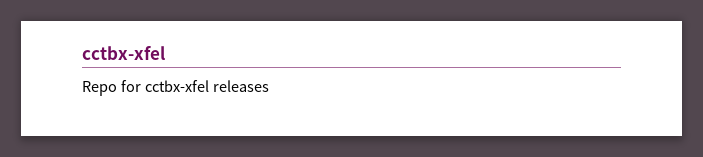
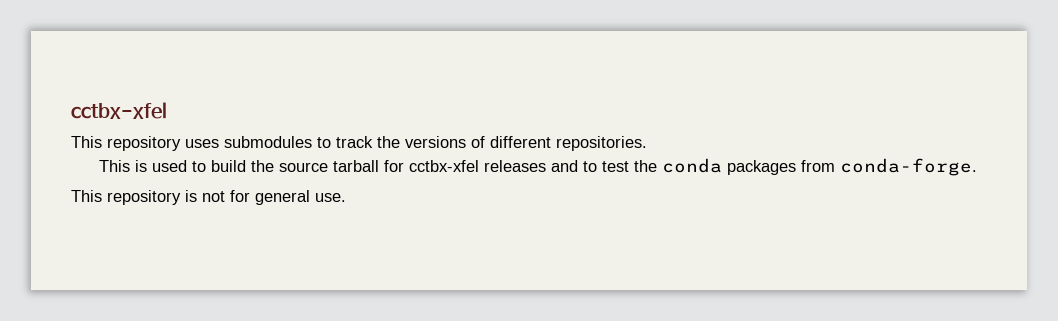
[82,80,269,96] Repo for cctbx-xfel releases -> [71,136,647,151] [99,158,978,176] [71,190,346,205] This repository uses submodules to track the versions of different repositories. // This is used to build the source tarball for cctbx-xfel releases and to test the conda packages from conda-forge. // This repository is not for general use.

